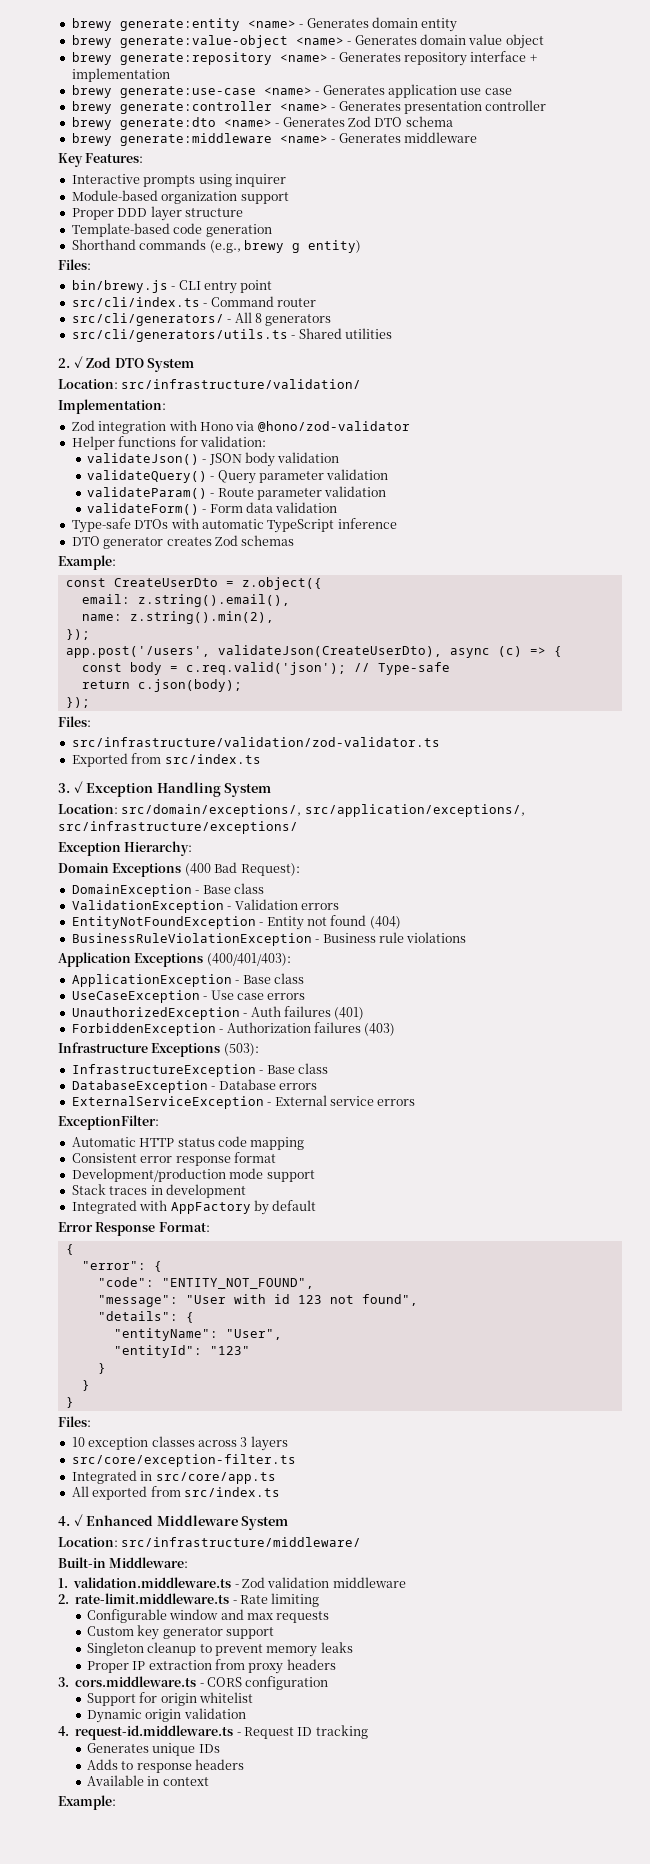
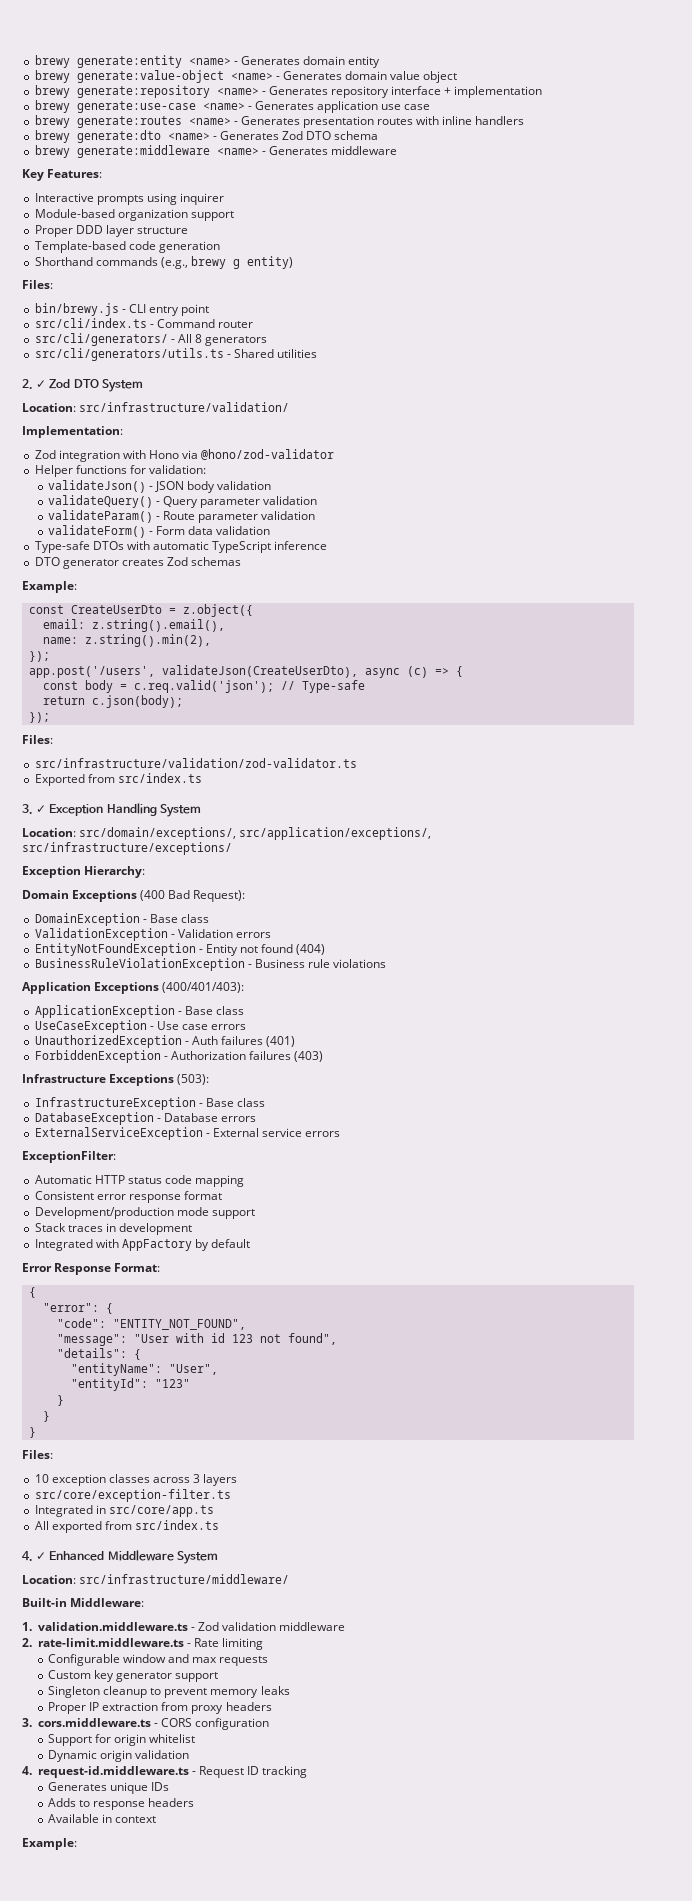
[119,101,272,114] generate:controller -> [76,116,182,128] generate:routes
[485,100,547,111] controller -> [377,116,525,125] routes with inline handlers

